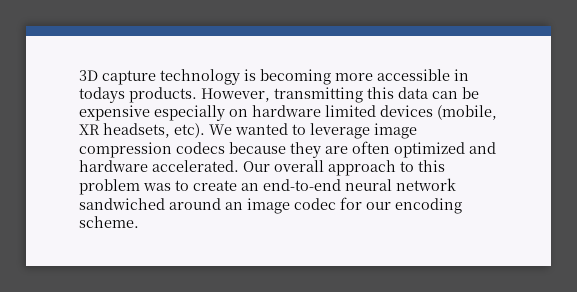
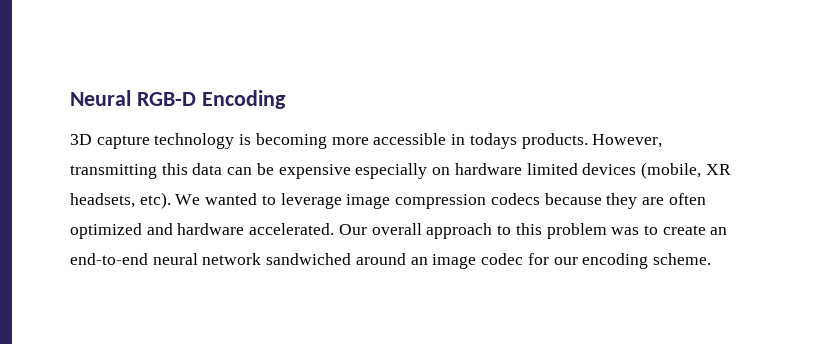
(79, 75) none -> [70,90,286,109] Neural RGB-D Encoding //

